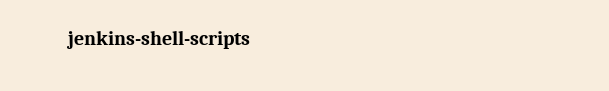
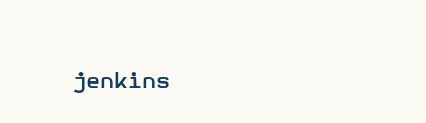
[66,30,250,49] jenkins-shell-scripts -> [72,72,170,93] jenkins

